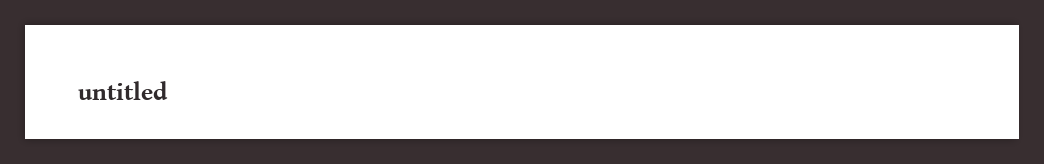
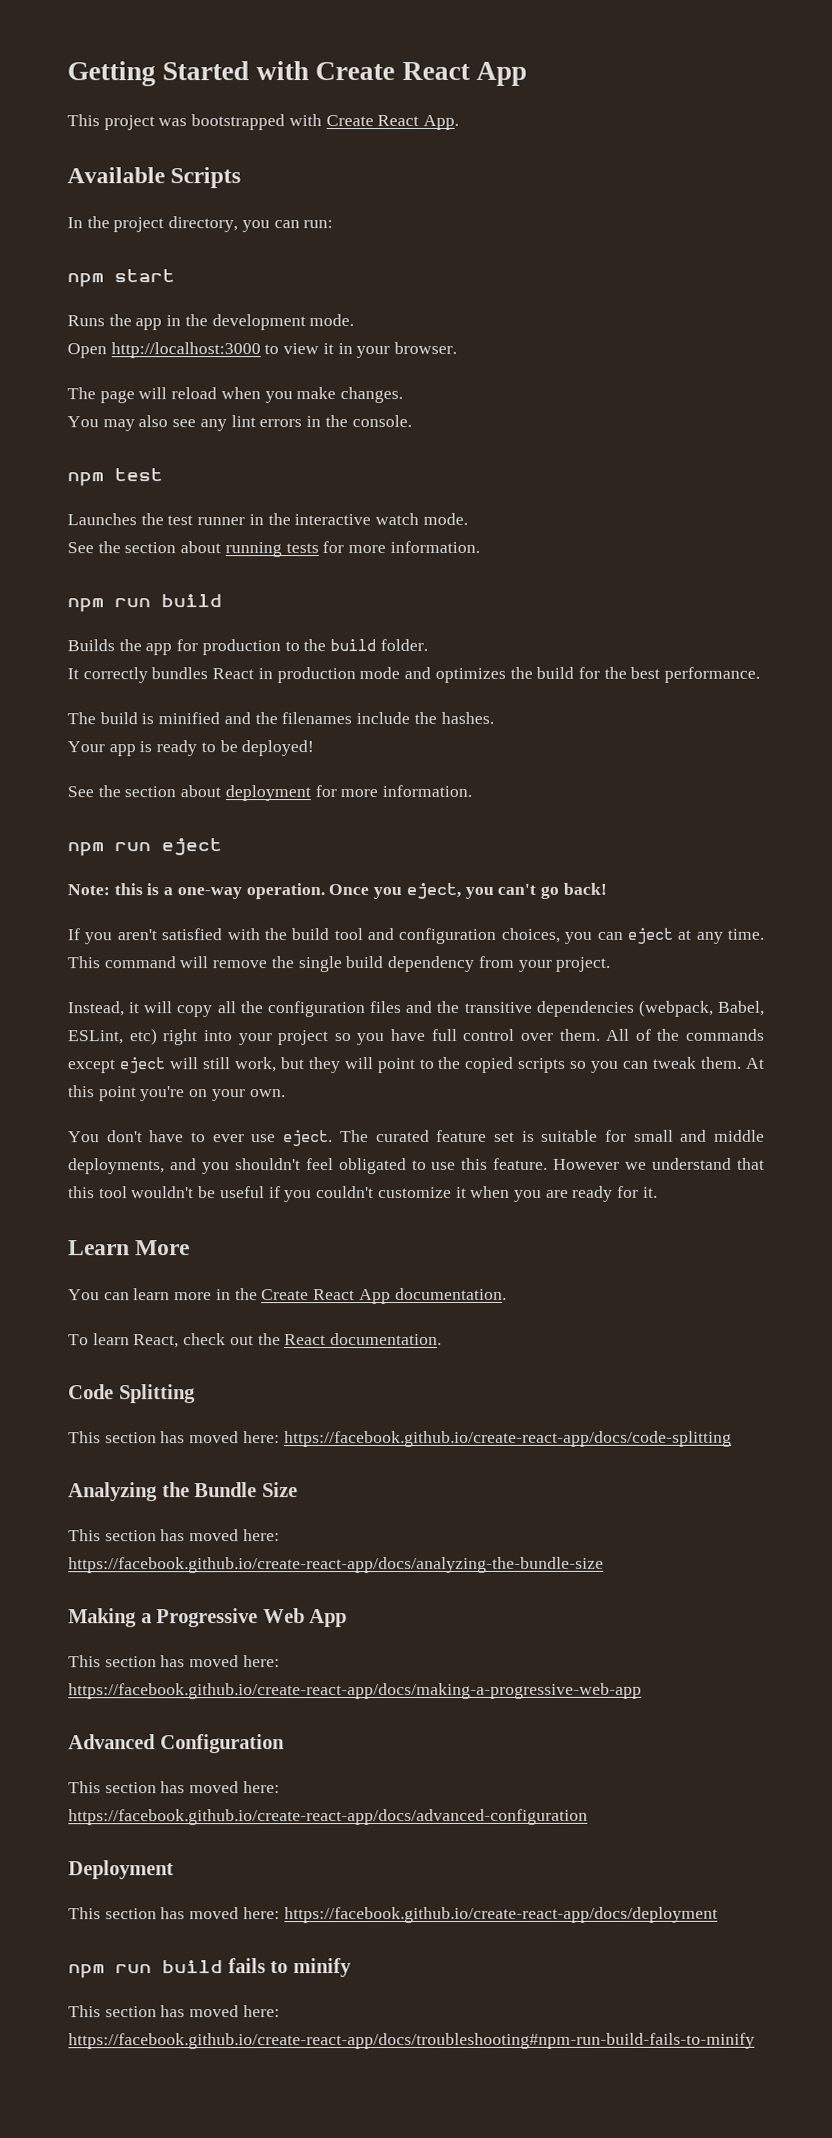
[78,81,168,100] untitled -> [67,61,528,87] [67,114,460,131] [67,167,242,189] [67,216,334,233] [67,269,175,288] [67,314,355,331] [67,341,458,359] [67,387,404,404] [67,415,412,432] [67,468,163,487] [67,512,468,526] [67,540,480,558] [67,594,222,613] [67,638,428,656] [67,666,761,684] [67,711,494,725] [67,740,315,757] [67,784,473,802] [67,838,222,857] [67,882,607,900] [67,927,764,945] [67,955,611,973] [67,999,764,1018] [67,1028,764,1046] [67,1056,765,1074] [68,1085,286,1102] [68,1129,765,1147] [68,1157,765,1175] [68,1185,658,1203] [68,1240,191,1256] [68,1287,507,1305] [68,1332,443,1349] [68,1384,196,1404] [68,1430,732,1448] [68,1482,298,1502] [68,1529,280,1542] [68,1556,604,1574] [68,1608,348,1628] [68,1655,280,1668] [68,1682,642,1700] [68,1734,285,1754] [68,1781,280,1794] [68,1808,588,1826] [68,1860,174,1880] [68,1906,718,1924] [68,1958,352,1979] [68,2005,280,2018] [68,2032,755,2050] Getting Started with Create React App // This project was bootstrapped with Create React App. // Available Scripts // In the project directory, you can run: // npm start // Runs the app in the development mode. // Open http://localhost:3000 to view it in your browser. // The page will reload when you make changes. // You may also see any lint errors in the console. // npm test // Launches the test runner in the interactive watch mode. // See the section about running tests for more information. // npm run build // Builds the app for production to the build folder. // It correctly bundles React in production mode and optimizes the build for the best performance. // The build is minified and the filenames include the hashes. // Your app is ready to be deployed! // See the section about deployment for more information. // npm run eject // Note: this is a one-way operation. Once you eject, you can't go back! // If you aren't satisfied with the build tool and configuration choices, you can eject at any time. This command will remove the single build dependency from your project. // Instead, it will copy all the configuration files and the transitive dependencies (webpack, Babel, ESLint, etc) right into your project so you have full control over them. All of the commands except eject will still work, but they will point to the copied scripts so you can tweak them. At this point you're on your own. // You don't have to ever use eject. The curated feature set is suitable for small and middle deployments, and you shouldn't feel obligated to use this feature. However we understand that this tool wouldn't be useful if you couldn't customize it when you are ready for it. // Learn More // You can learn more in the Create React App documentation. // To learn React, check out the React documentation. // Code Splitting // This section has moved here: https://facebook.github.io/create-react-app/docs/code-splitting // Analyzing the Bundle Size // This section has moved here: https://facebook.github.io/create-react-app/docs/analyzing-the-bundle-size // Making a Progressive Web App // This section has moved here: https://facebook.github.io/create-react-app/docs/making-a-progressive-web-app // Advanced Configuration // This section has moved here: https://facebook.github.io/create-react-app/docs/advanced-configuration // Deployment // This section has moved here: https://facebook.github.io/create-react-app/docs/deployment // npm run build fails to minify // This section has moved here: https://facebook.github.io/create-react-app/docs/troubleshooting#npm-run-build-fails-to-minify

